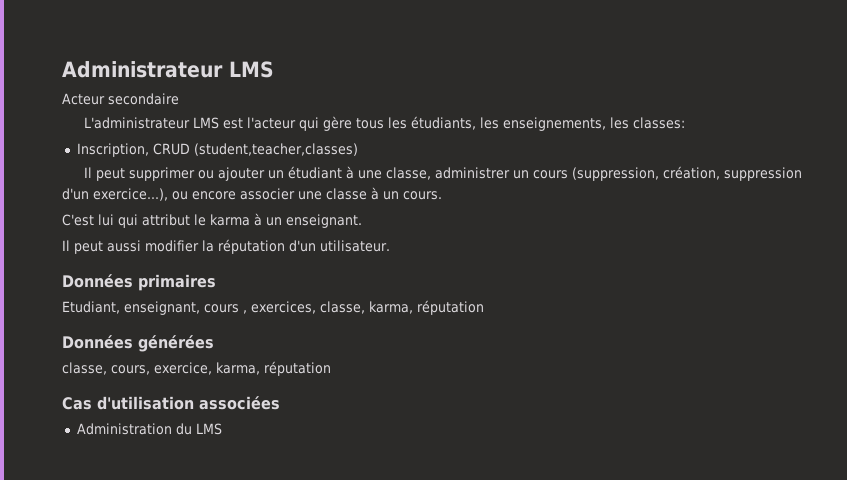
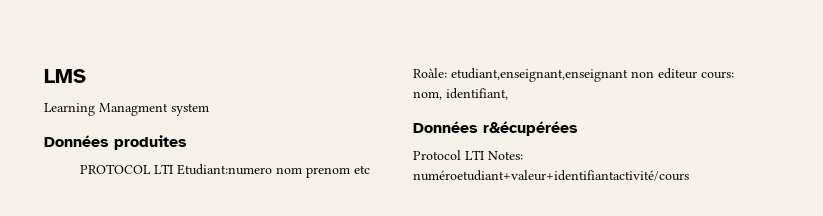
[62,61,223,78] Administrateur -> (44, 76) none
[62,93,179,105] [84,116,686,131] [76,143,358,157] [84,166,803,181] [62,187,442,201] [62,213,362,228] [62,239,390,254] [62,274,216,291] [62,300,484,315] [62,335,214,352] [62,361,331,376] [62,396,280,410] [76,423,222,435] Acteur secondaire // L'administrateur LMS est l'acteur qui gère tous les étudiants, les enseignements, les classes: // Inscription, CRUD (student,teacher,classes) // Il peut supprimer ou ajouter un étudiant à une classe, administrer un cours (suppression, création, suppression d'un exercice...), ou encore associer une classe à un cours. // C'est lui qui attribut le karma à un enseignant. // Il peut aussi modifier la réputation d'un utilisateur. // Données primaires // Etudiant, enseignant, cours , exercices, classe, karma, réputation // Données générées // classe, cours, exercice, karma, réputation // Cas d'utilisation associées // Administration du LMS -> [44,103,209,116] [44,135,187,150] [80,164,371,178] [413,68,734,82] [413,88,508,100] [413,121,578,136] [413,150,523,160] [413,170,689,181] Learning Managment system // Données produites // PROTOCOL LTI Etudiant:numero nom prenom etc Roàle: etudiant,enseignant,enseignant non editeur cours: nom, identifiant, // Données r&écupérées // Protocol LTI Notes: numéroetudiant+valeur+identifiantactivité/cours

